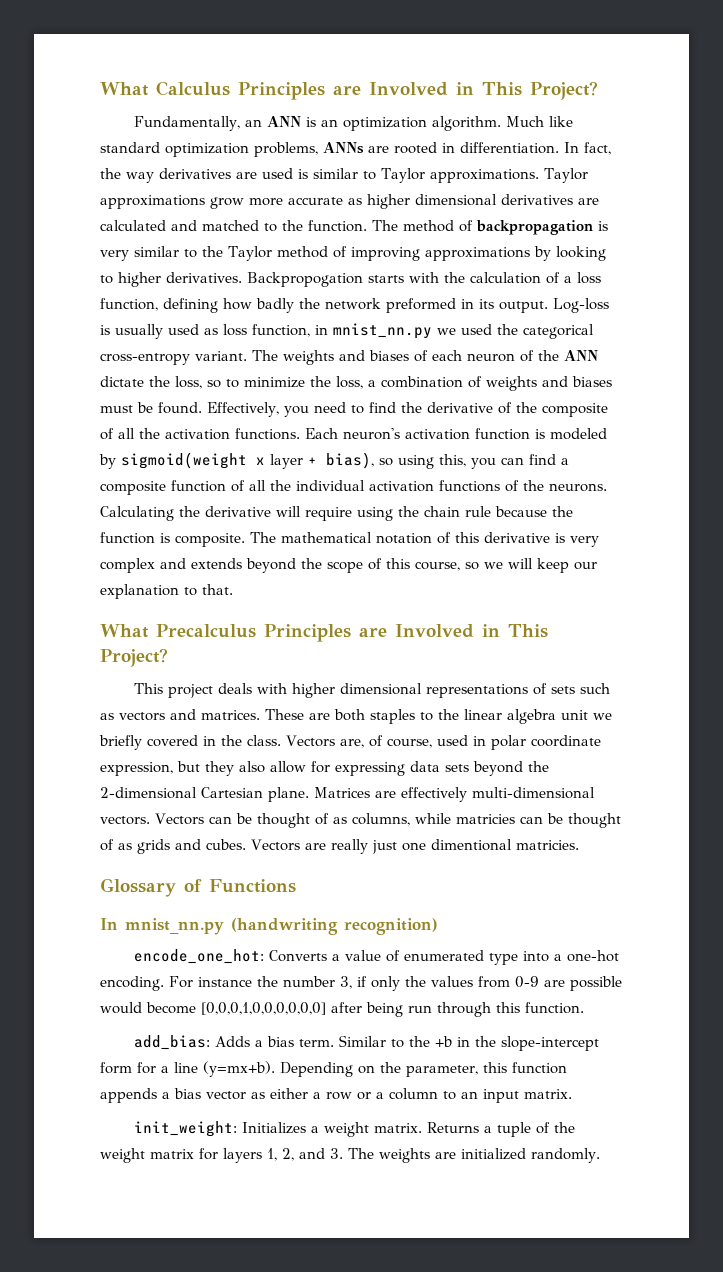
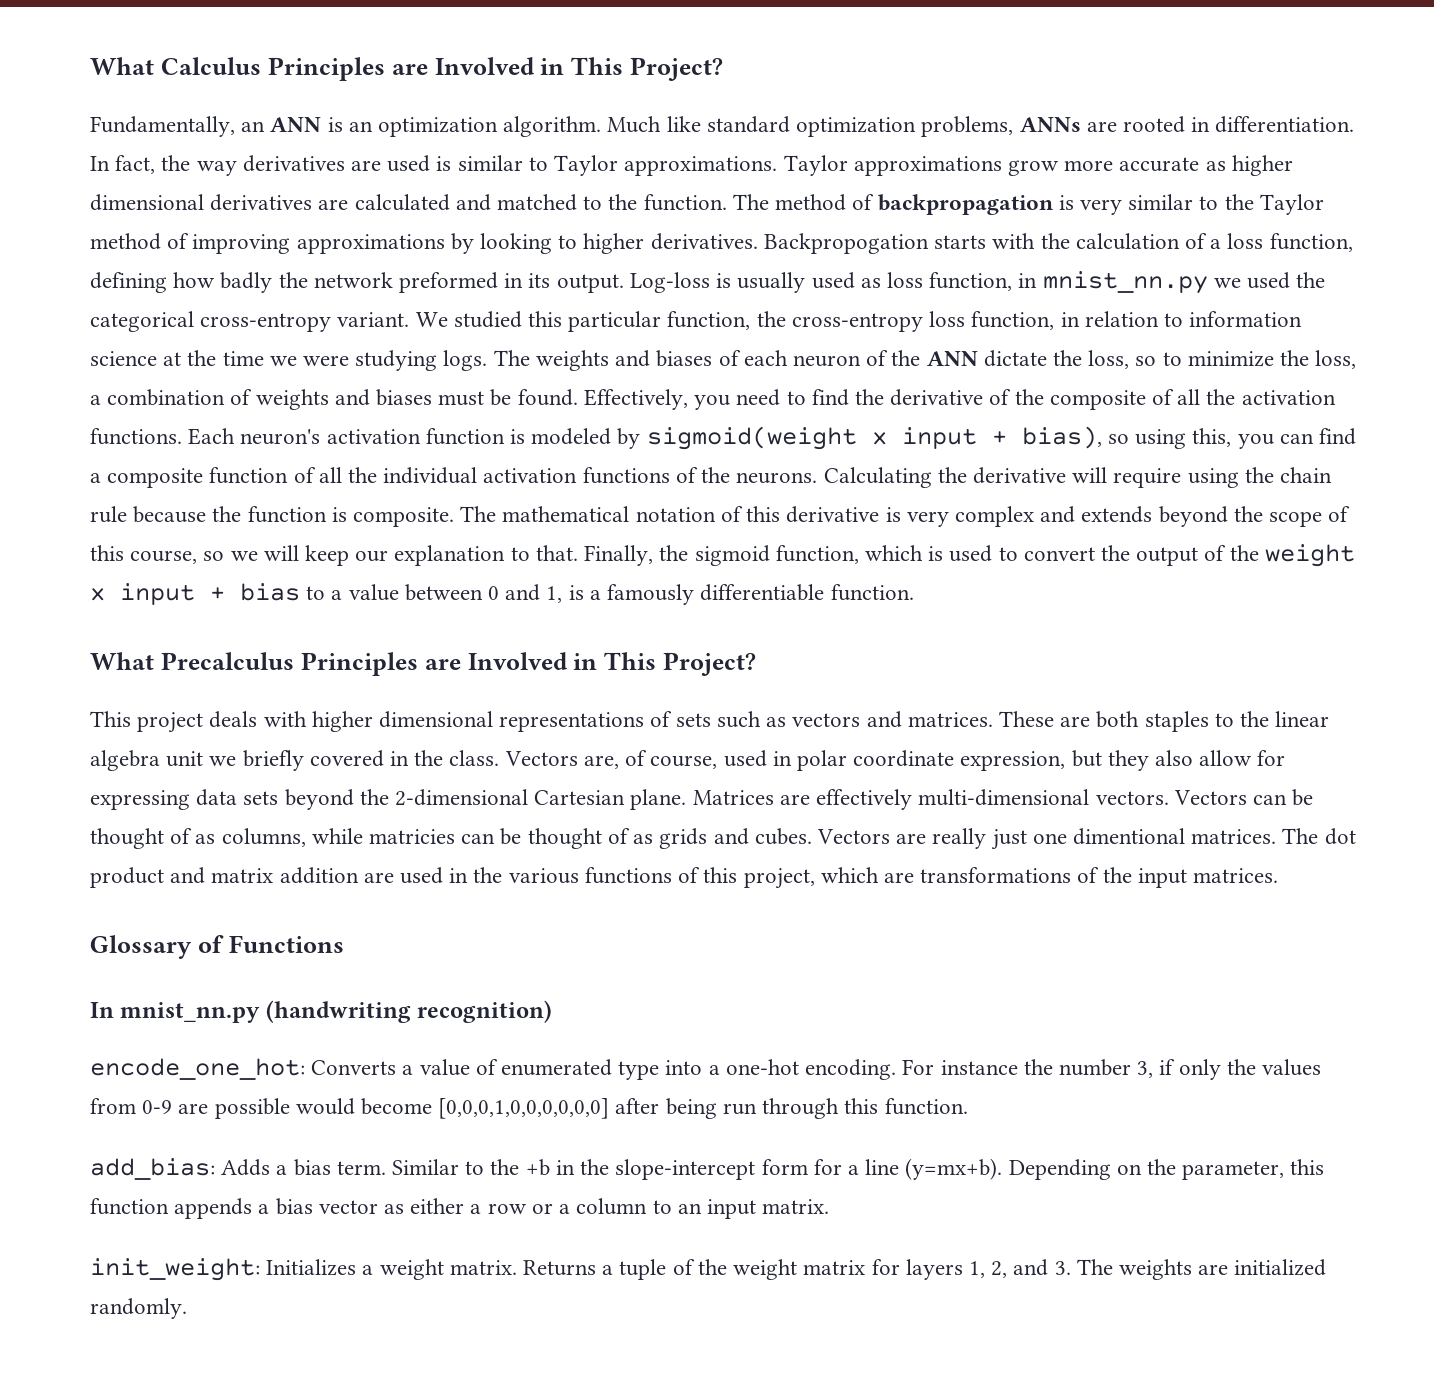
(247, 356) none -> [415,311,1303,332] [90,350,488,371] We studied this particular function, the cross-entropy loss function, in relation to information science at the time we were studying logs.
[270,454,303,469] layer -> [901,427,977,449] input
(233, 589) none -> [584,544,1355,567] [90,583,914,605] Finally, the sigmoid function, which is used to convert the output of the weight x input + bias to a value between 0 and 1, is a famously differentiable function.
[515,840,579,850] matricies. -> [1191,828,1356,845] [90,867,1278,889] matrices. The dot product and matrix addition are used in the various functions of this project, which are transformations of the input matrices.

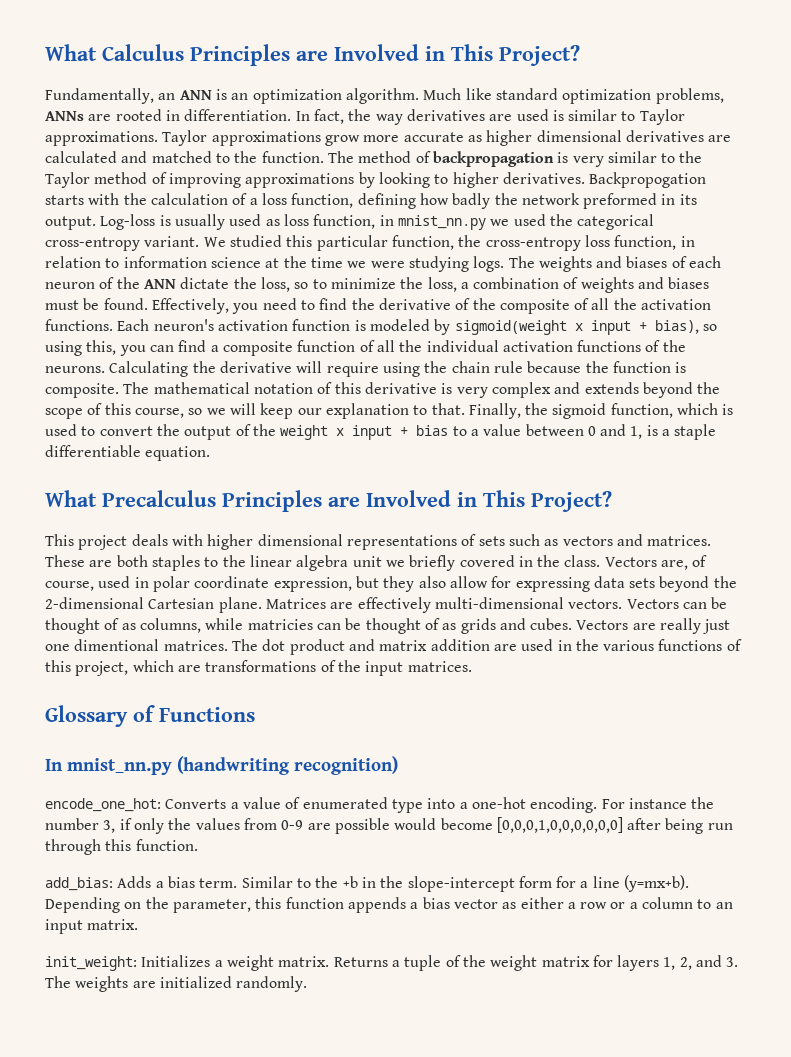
[607,584,914,605] famously differentiable function. -> [674,424,717,440] [45,445,211,461] staple differentiable equation.

